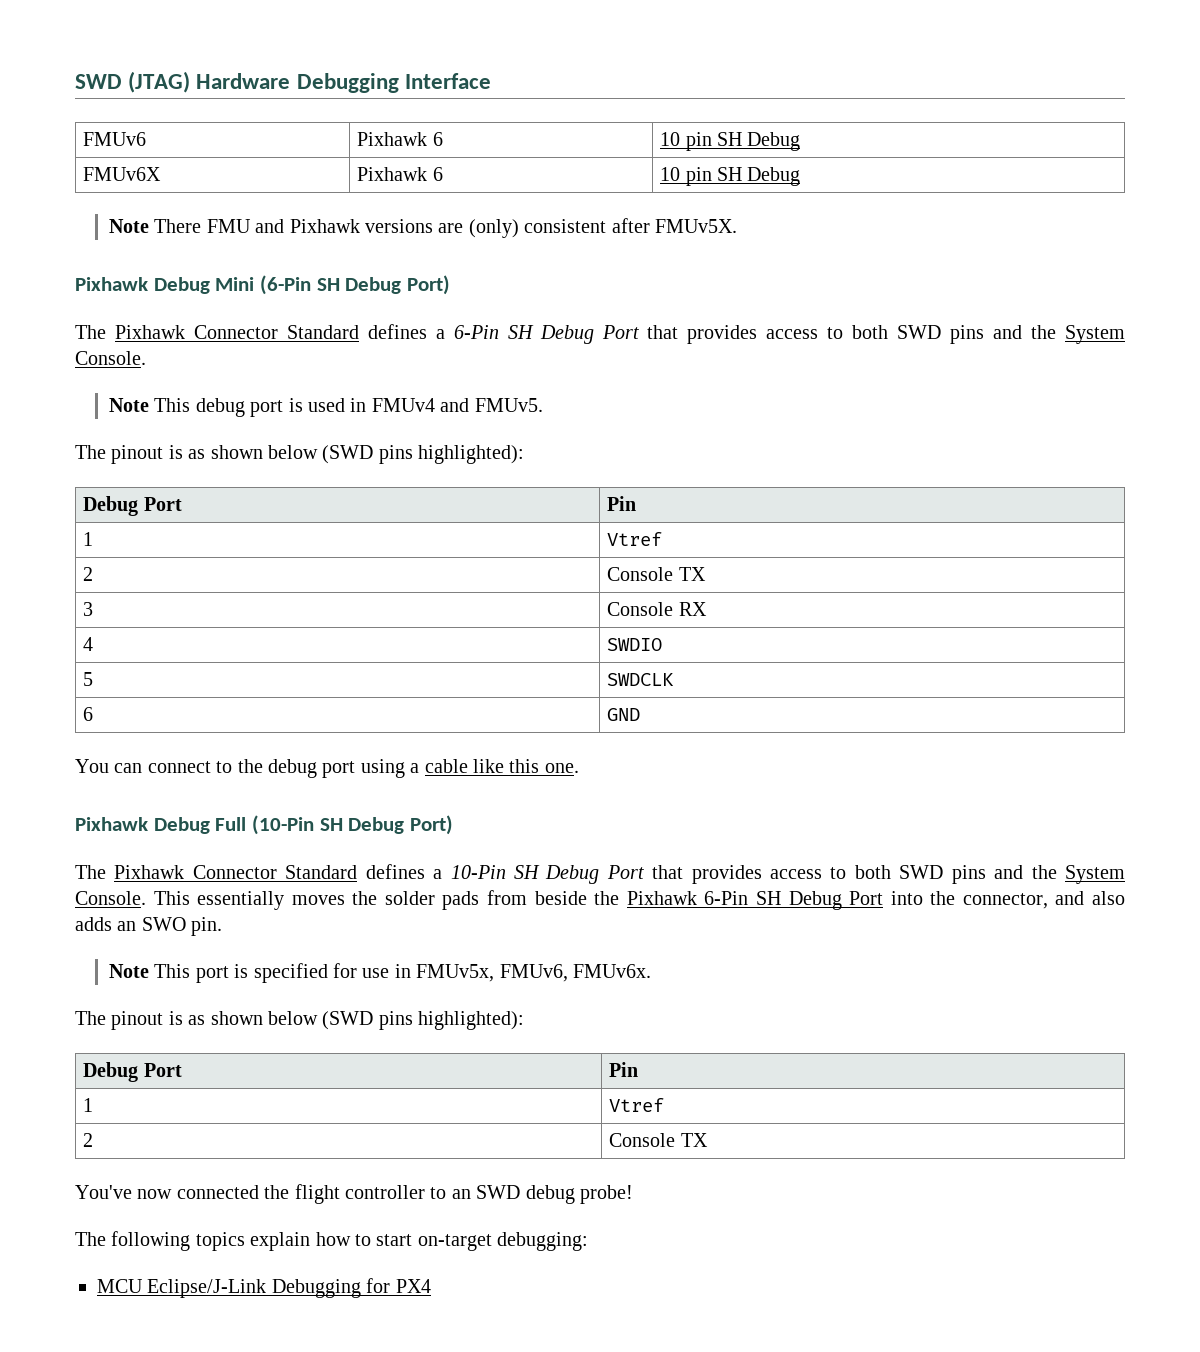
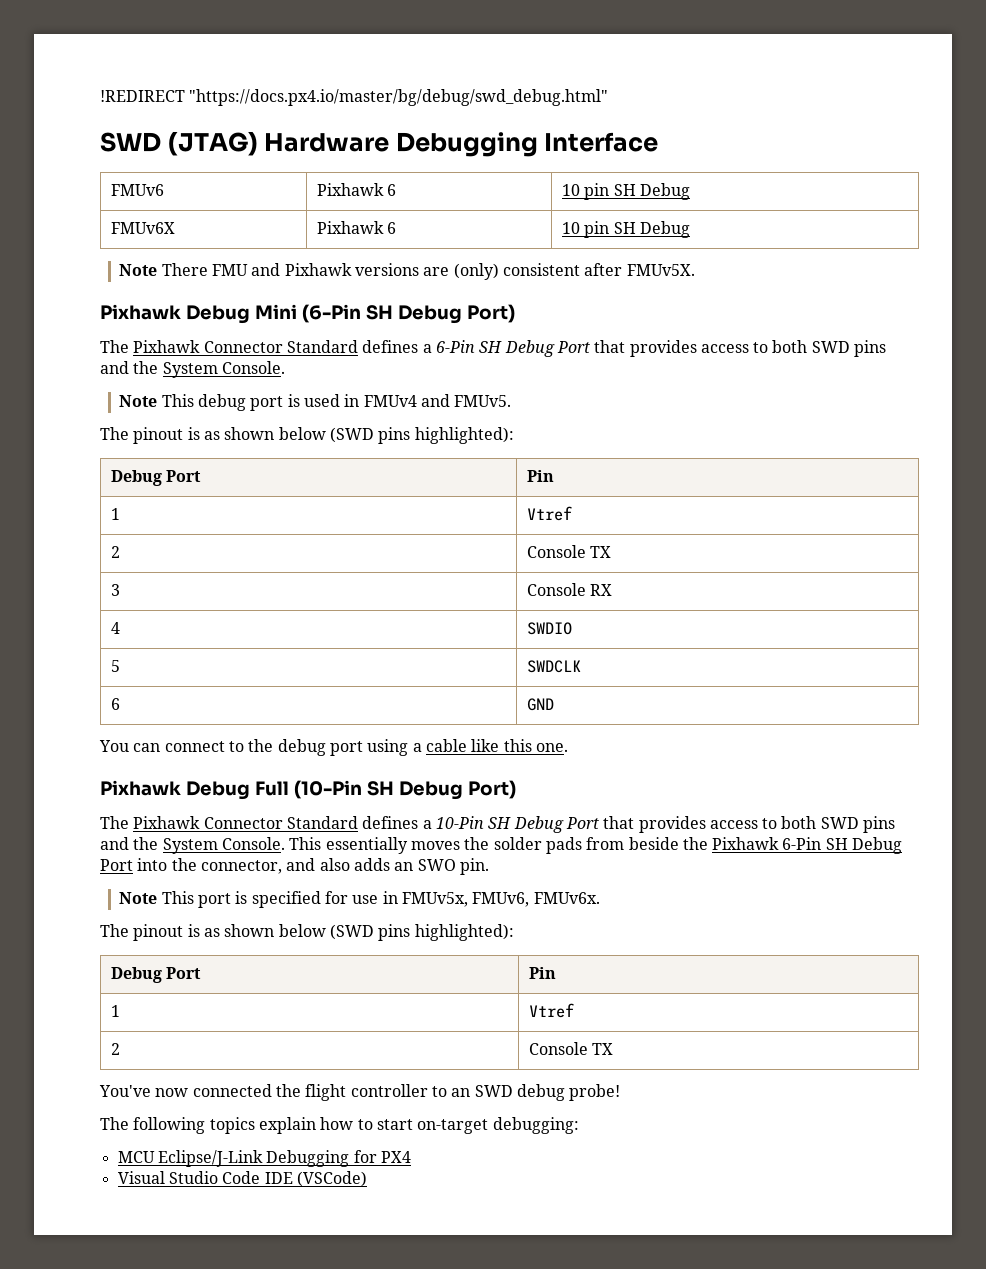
(75, 81) none -> [100,89,609,106] !REDIRECT "https://docs.px4.io/master/bg/debug/swd_debug.html" //
(431, 1286) none -> [117,1171,367,1187] // Visual Studio Code IDE (VSCode)

